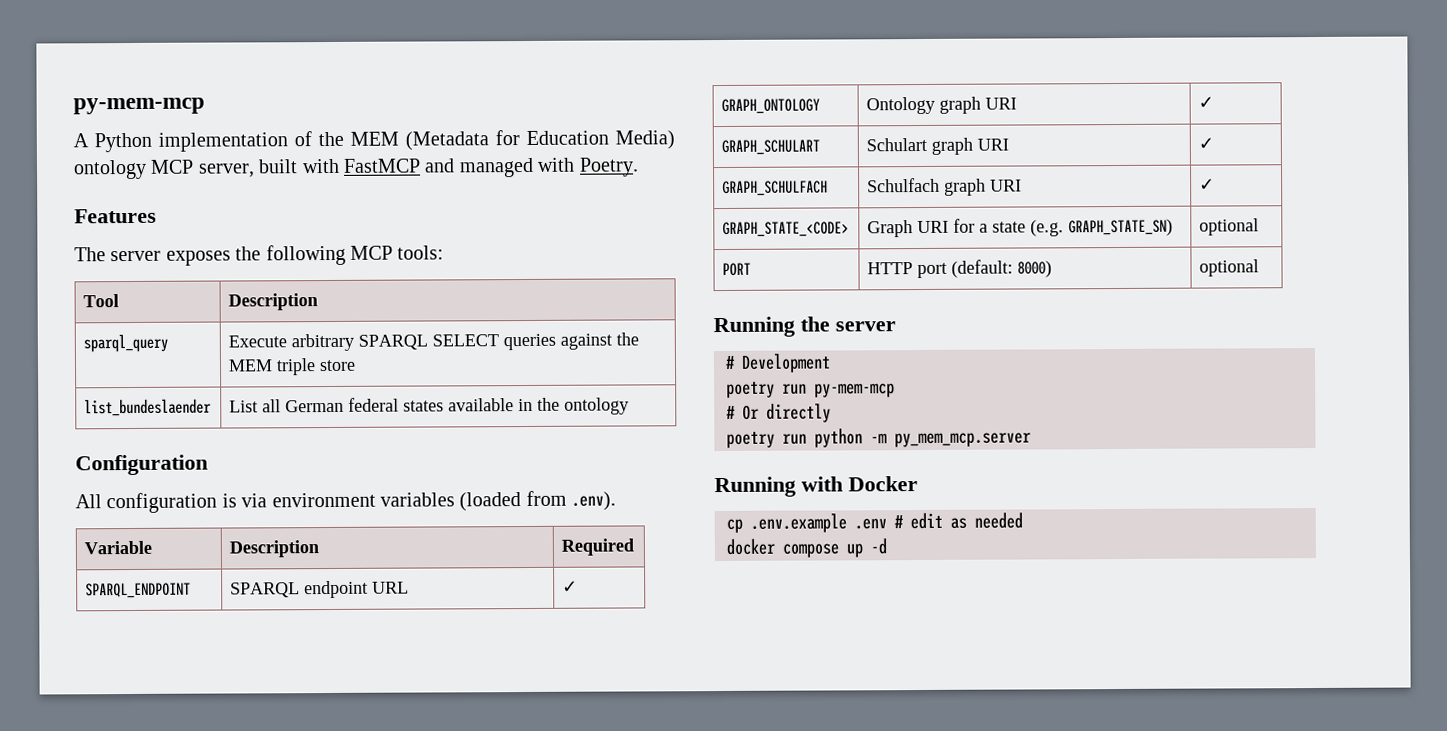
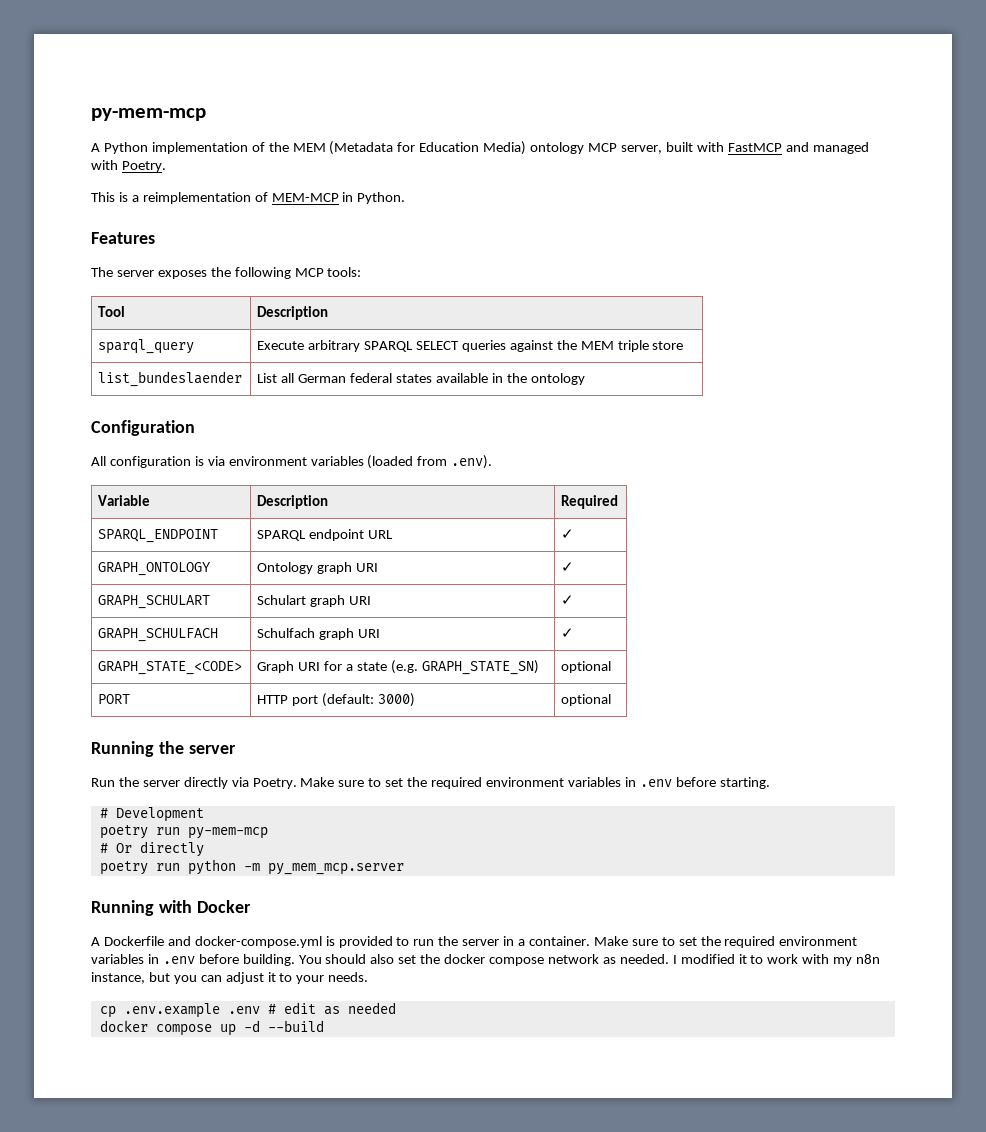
(639, 167) none -> [91,192,406,204] // This is a reimplementation of MEM-MCP in Python.
[1017,260,1053,278] 8000) -> [377,693,415,707] 3000)
(896, 326) none -> [91,777,770,789] // Run the server directly via Poetry. Make sure to set the required environment variables in .env before starting.
(918, 484) none -> [91,936,858,948] [91,954,881,966] [91,972,369,984] // A Dockerfile and docker-compose.yml is provided to run the server in a container. Make sure to set the required environment variables in .env before building. You should also set the docker compose network as needed. I modified it to work with my n8n instance, but you can adjust it to your needs.
(887, 546) none -> [267,1020,324,1032] --build

